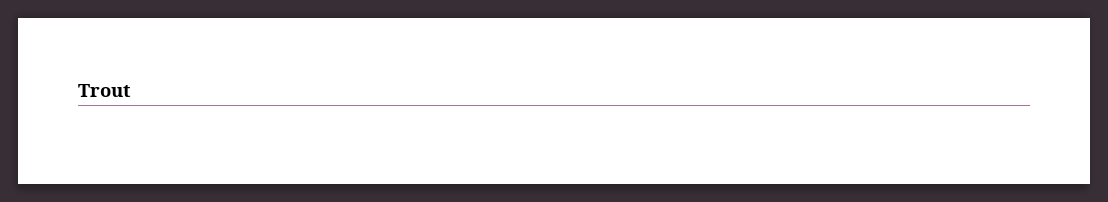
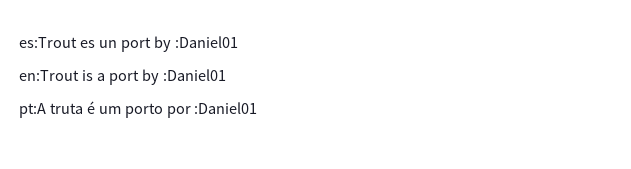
[78,84,131,97] Trout -> [19,36,238,52] [19,69,226,85] [19,101,258,118] es:Trout es un port by :Daniel01 // en:Trout is a port by :Daniel01 // pt:A truta é um porto por :Daniel01

